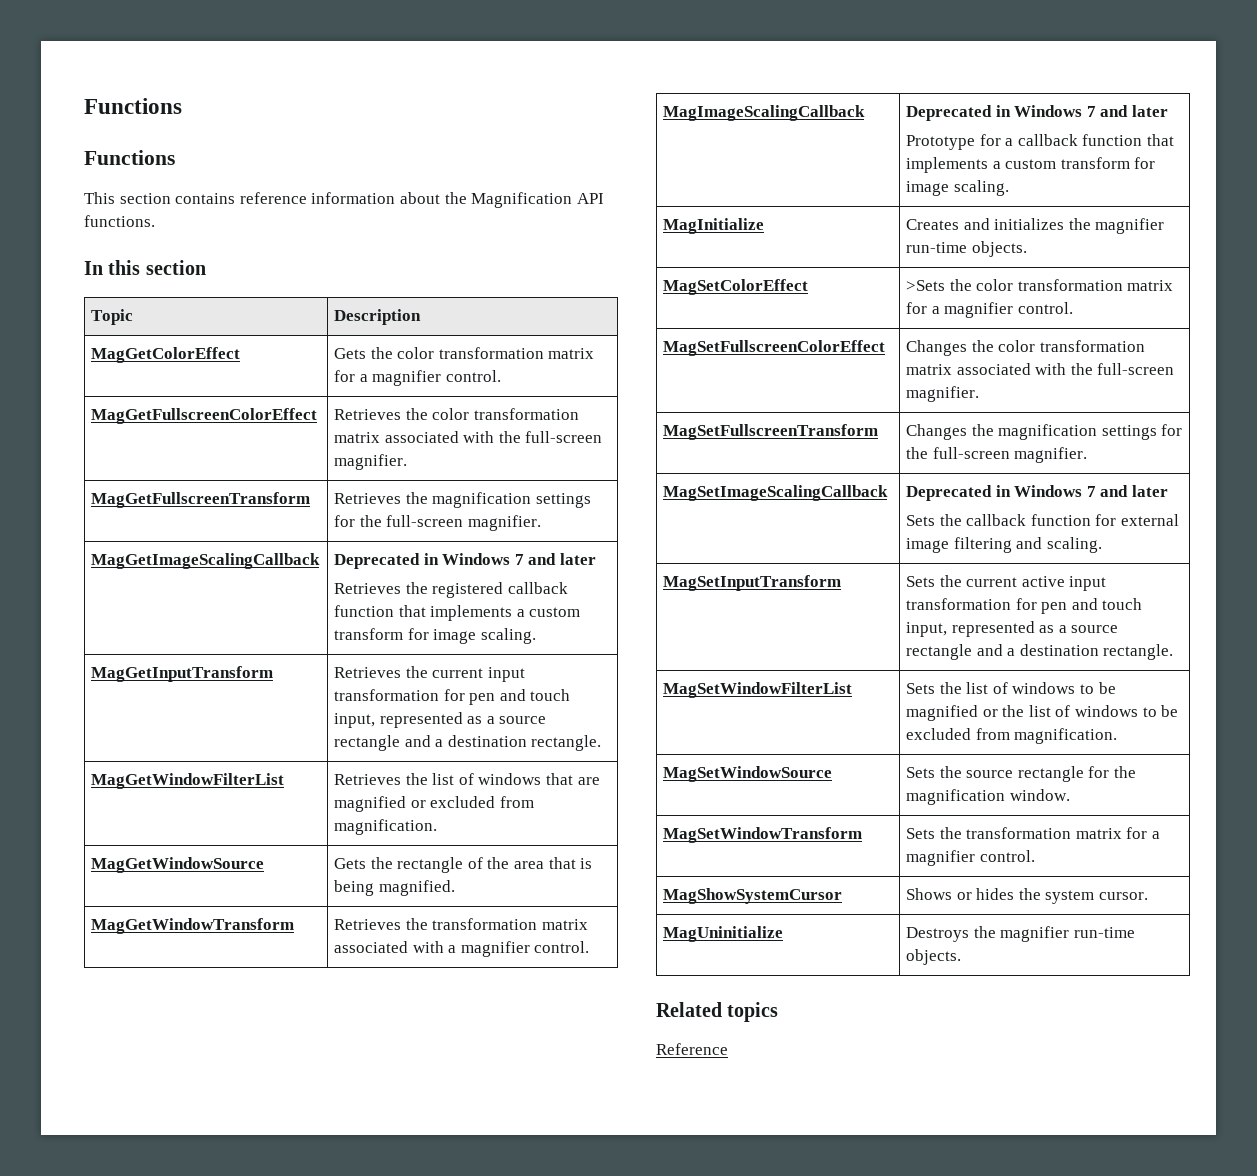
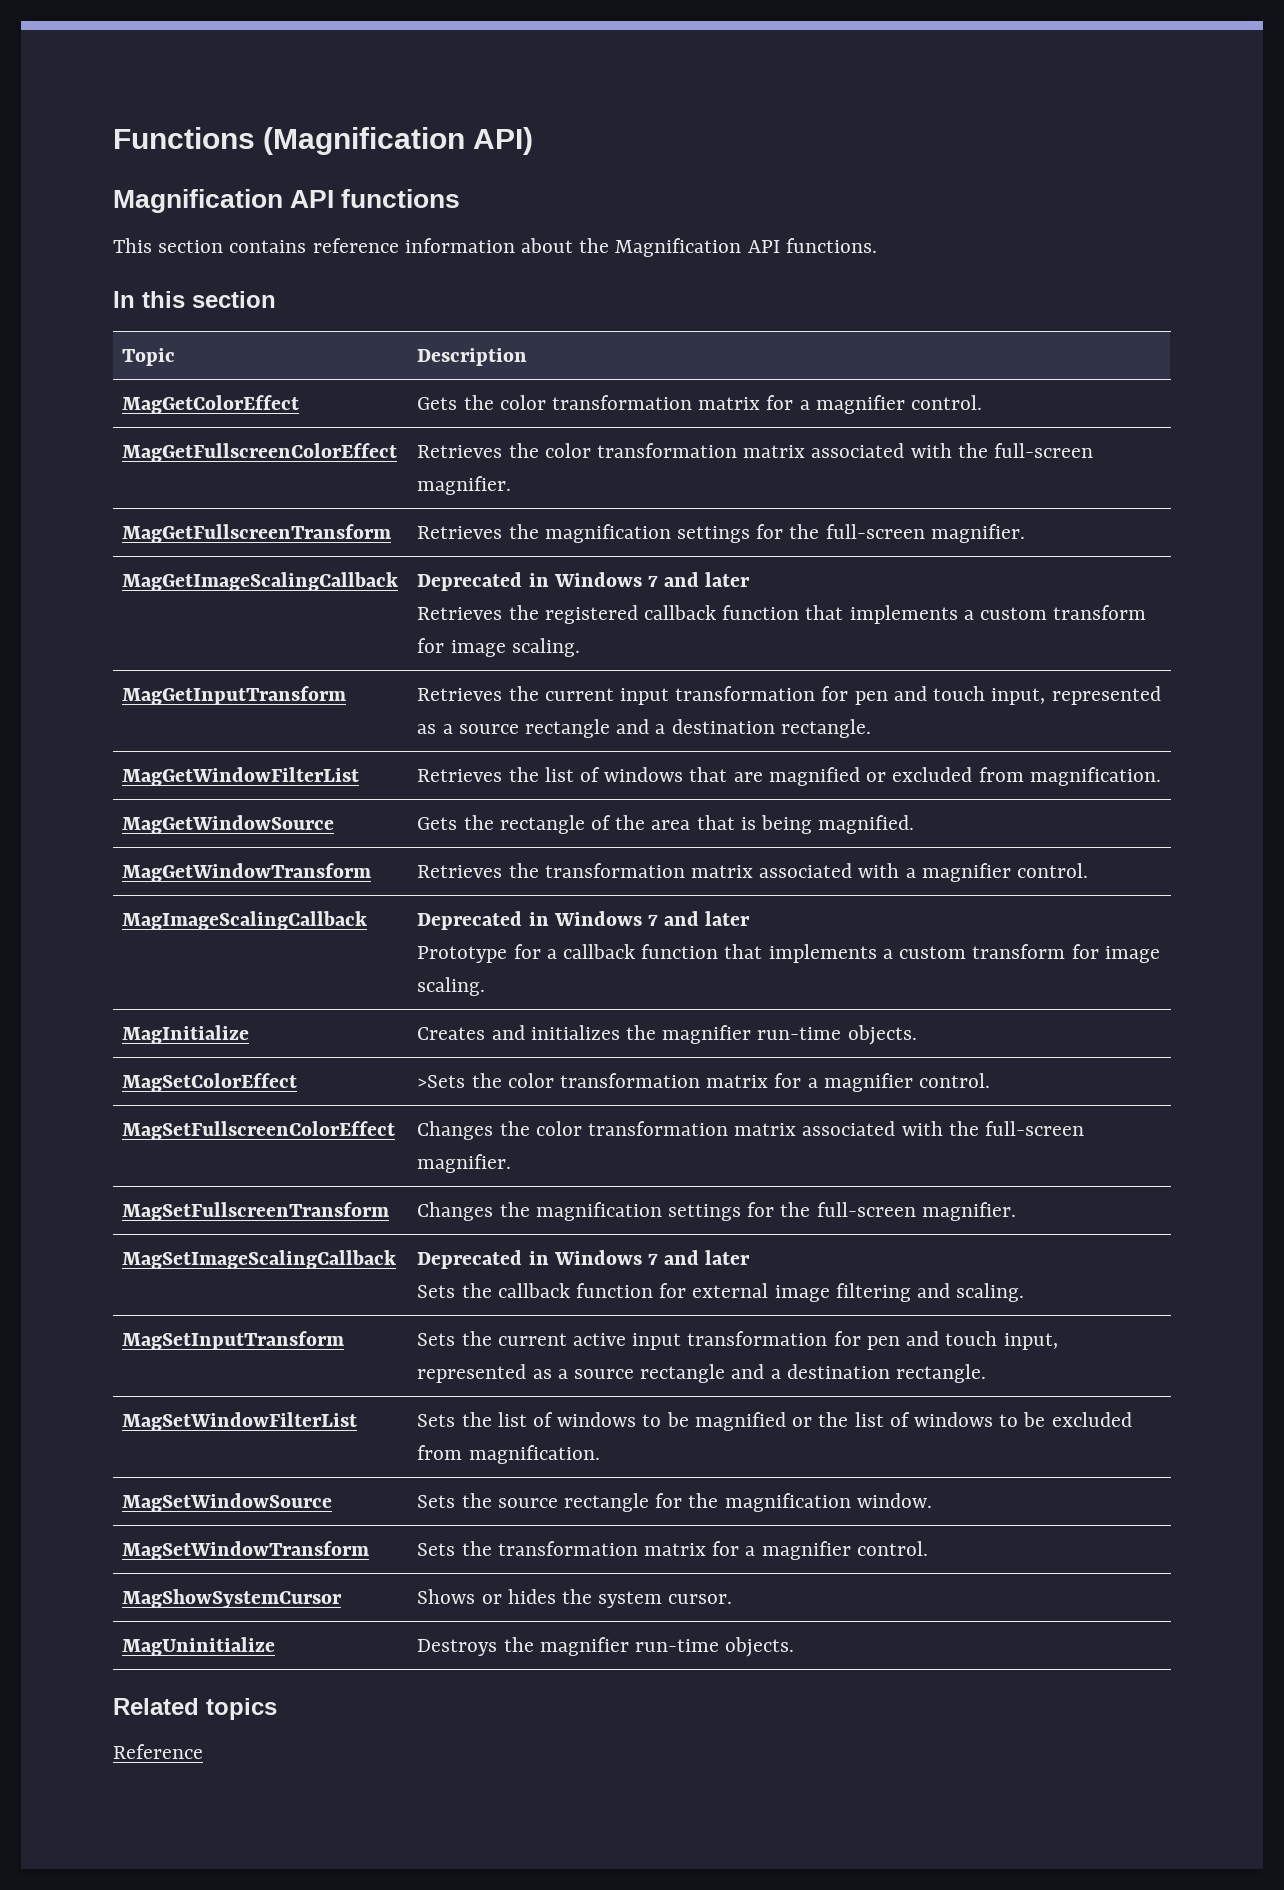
[84,98,182,114] [84,150,175,165] Functions // Functions -> [113,127,534,155] [113,189,461,213] Functions (Magnification API) // Magnification API functions

